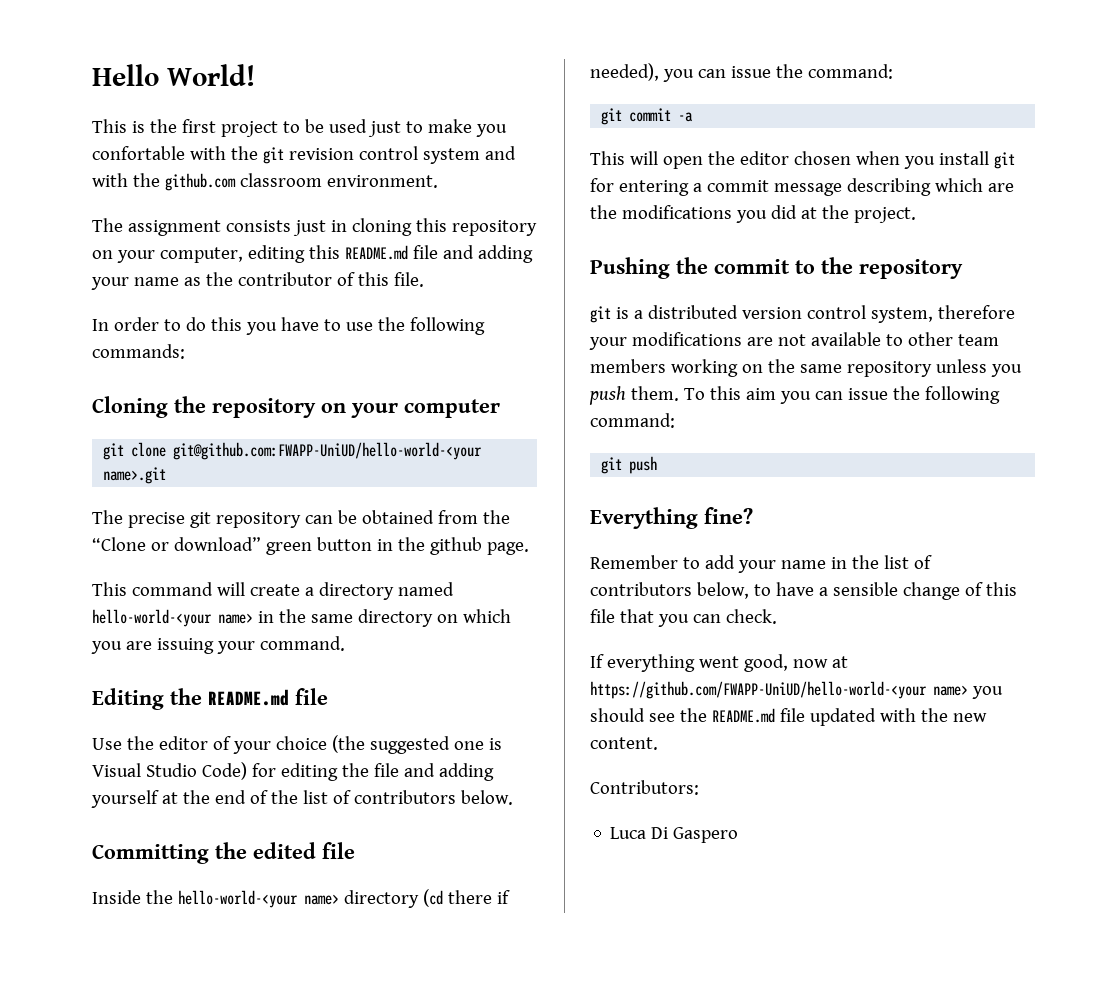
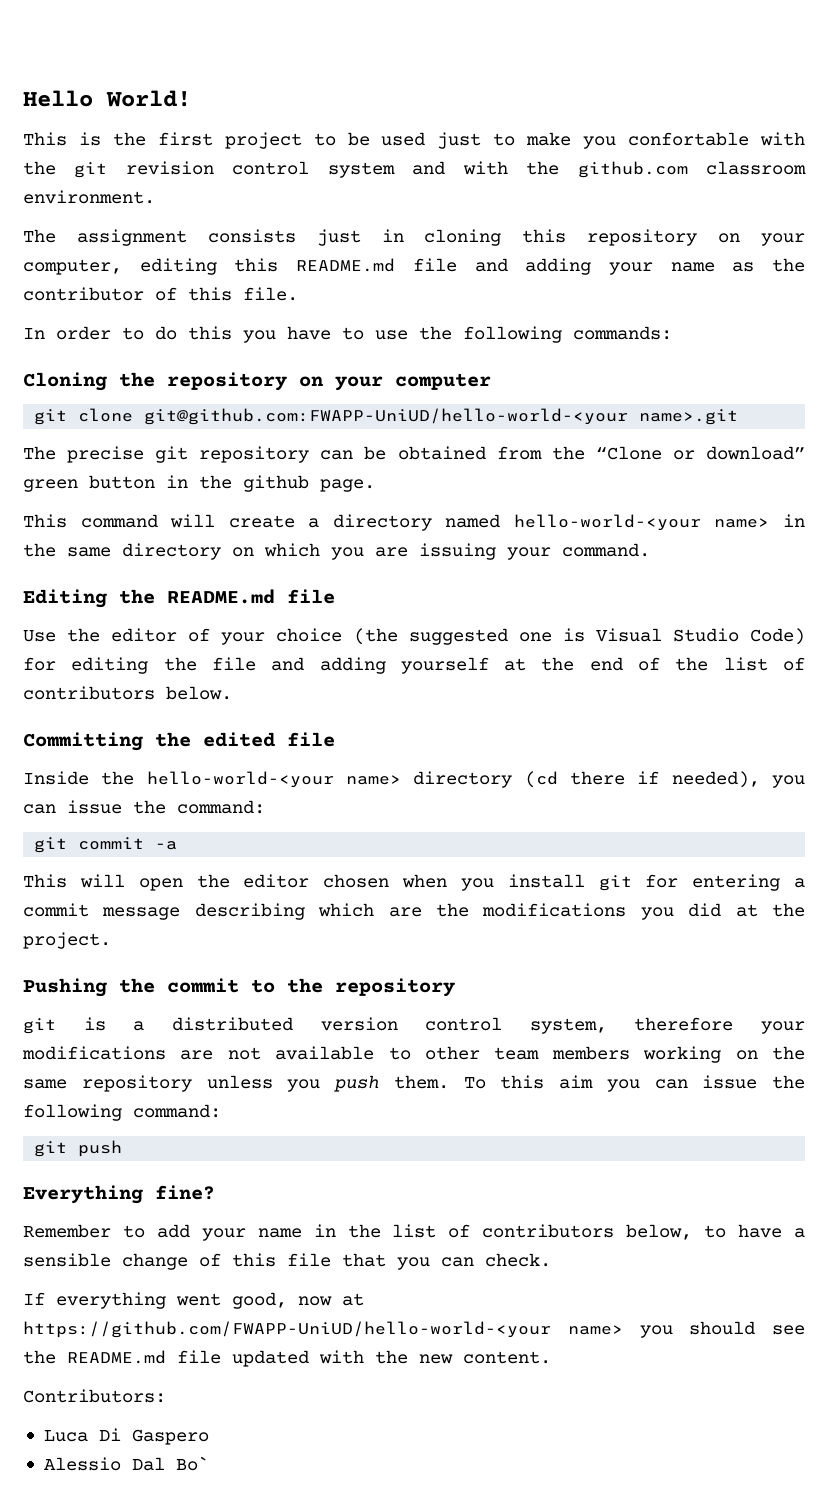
(739, 835) none -> [43,1456,209,1471] // Alessio Dal Bo`

